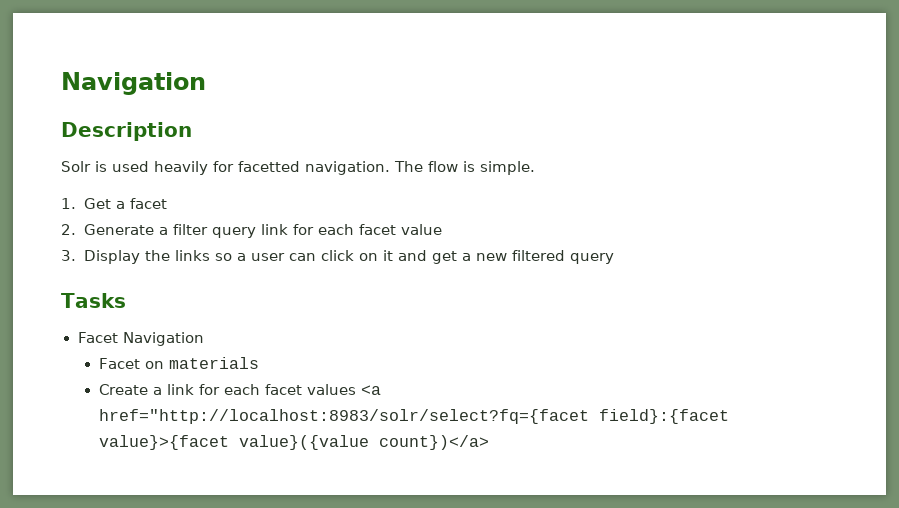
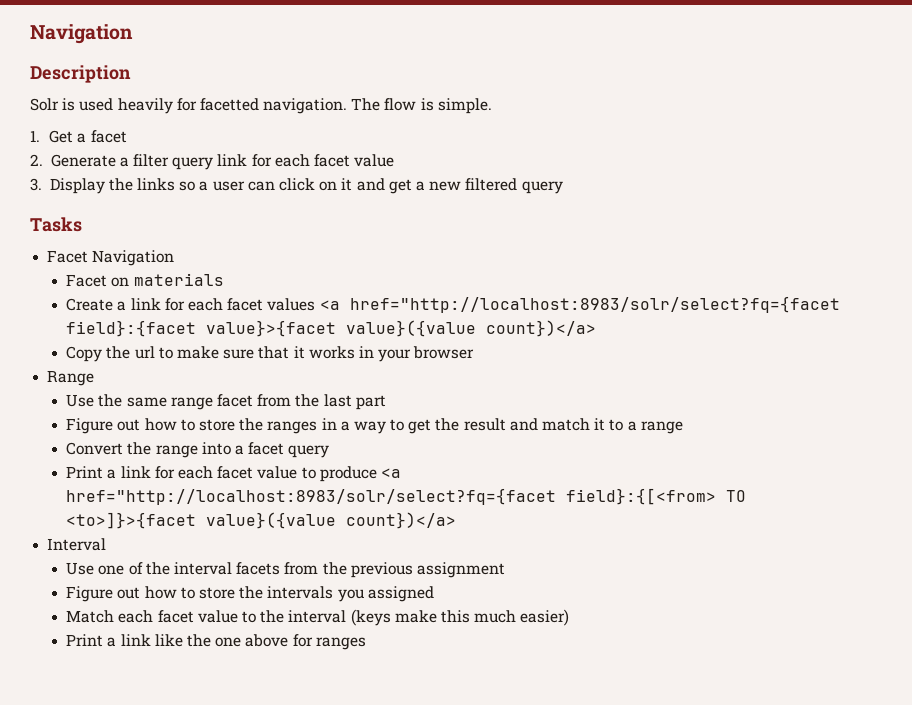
(489, 442) none -> [66,346,475,362] [47,371,95,386] [66,394,386,410] [66,418,683,434] [66,442,330,458] [66,466,401,482] [66,488,747,505] [66,512,457,529] [47,538,107,551] [66,562,505,578] [66,586,434,602] [66,609,570,626] [66,634,366,650] // Copy the url to make sure that it works in your browser // Range // Use the same range facet from the last part // Figure out how to store the ranges in a way to get the result and match it to a range // Convert the range into a facet query // Print a link for each facet value to produce <a href="http://localhost:8983/solr/select?fq={facet field}:{[<from> TO <to>]}>{facet value}({value count})</a> // Interval // Use one of the interval facets from the previous assignment // Figure out how to store the intervals you assigned // Match each facet value to the interval (keys make this much easier) // Print a link like the one above for ranges

